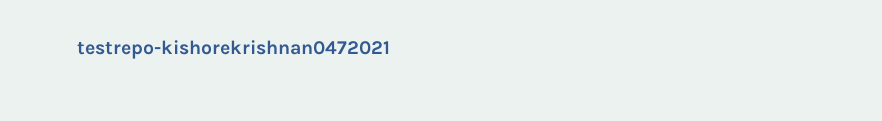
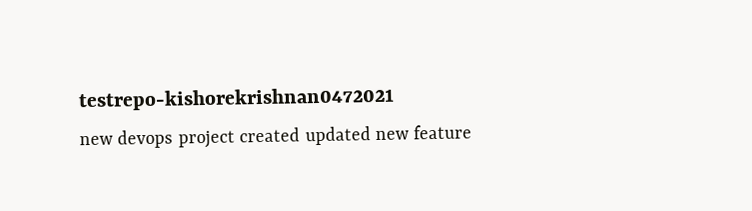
(390, 49) none -> [79,124,473,149] // new devops project created updated new feature

